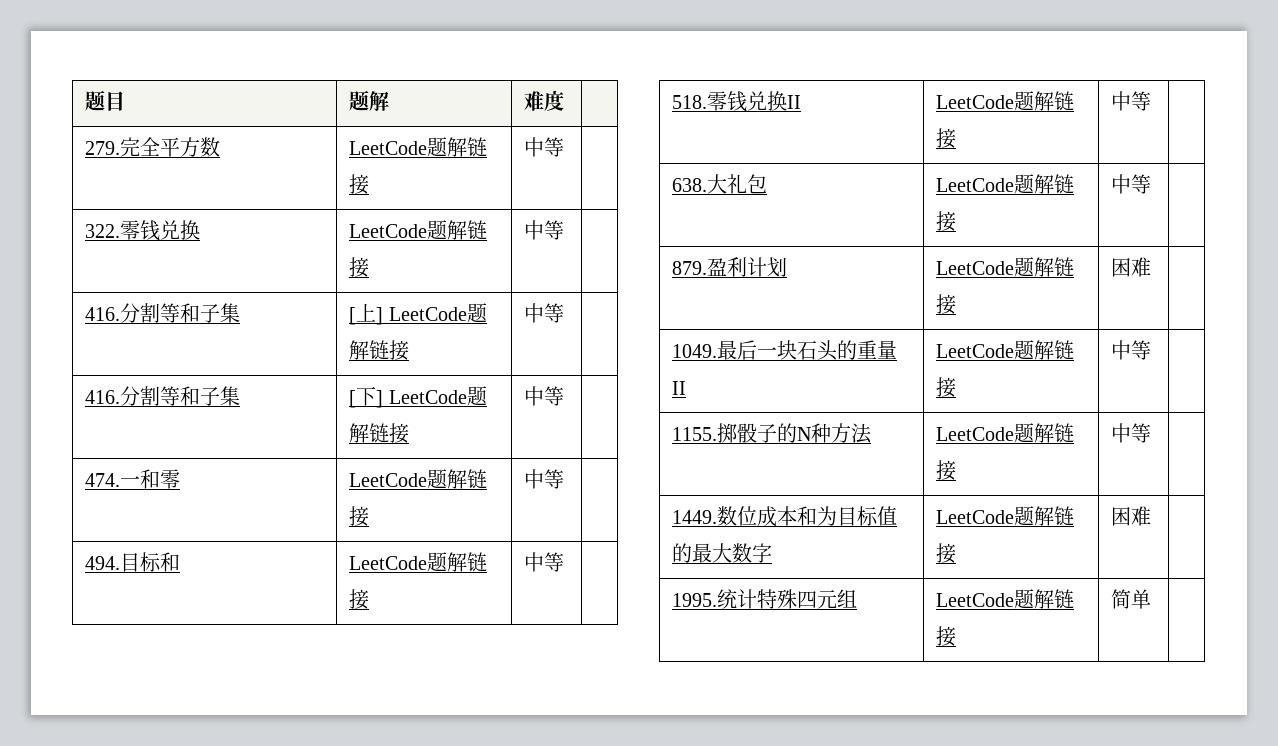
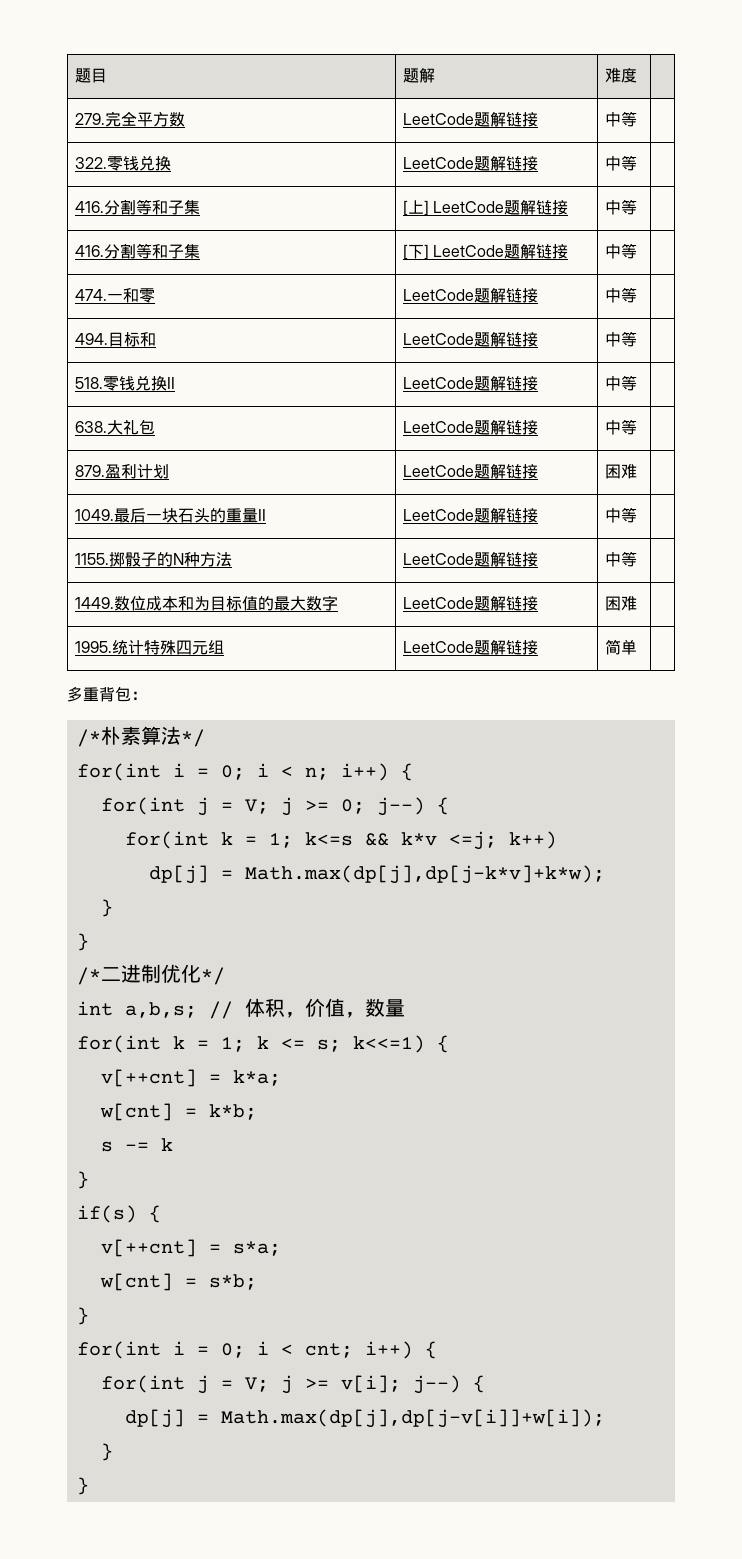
(1152, 599) none -> [67,686,147,702] [76,726,205,747] [76,763,413,781] [100,797,449,816] [124,831,557,850] [148,865,605,884] [100,899,113,917] [76,933,89,951] [76,964,225,985] [76,998,405,1019] [76,1035,449,1053] [100,1069,281,1087] [99,1103,257,1121] [100,1138,173,1152] [76,1171,89,1189] [76,1205,161,1223] [100,1239,281,1257] [99,1273,257,1291] [76,1307,89,1325] [76,1341,437,1359] [100,1375,485,1394] [124,1409,605,1428] [100,1443,113,1461] [76,1477,89,1495] // 多重背包： // /*朴素算法*/ // for(int i = 0; i < n; i++) { // for(int j = V; j >= 0; j--) { // for(int k = 1; k<=s && k*v <=j; k++) // dp[j] = Math.max(dp[j],dp[j-k*v]+k*w); // } // } // /*二进制优化*/ // int a,b,s; // 体积，价值，数量 // for(int k = 1; k <= s; k<<=1) { // v[++cnt] = k*a; // w[cnt] = k*b; // s -= k // } // if(s) { // v[++cnt] = s*a; // w[cnt] = s*b; // } // for(int i = 0; i < cnt; i++) { // for(int j = V; j >= v[i]; j--) { // dp[j] = Math.max(dp[j],dp[j-v[i]]+w[i]); // } // }

